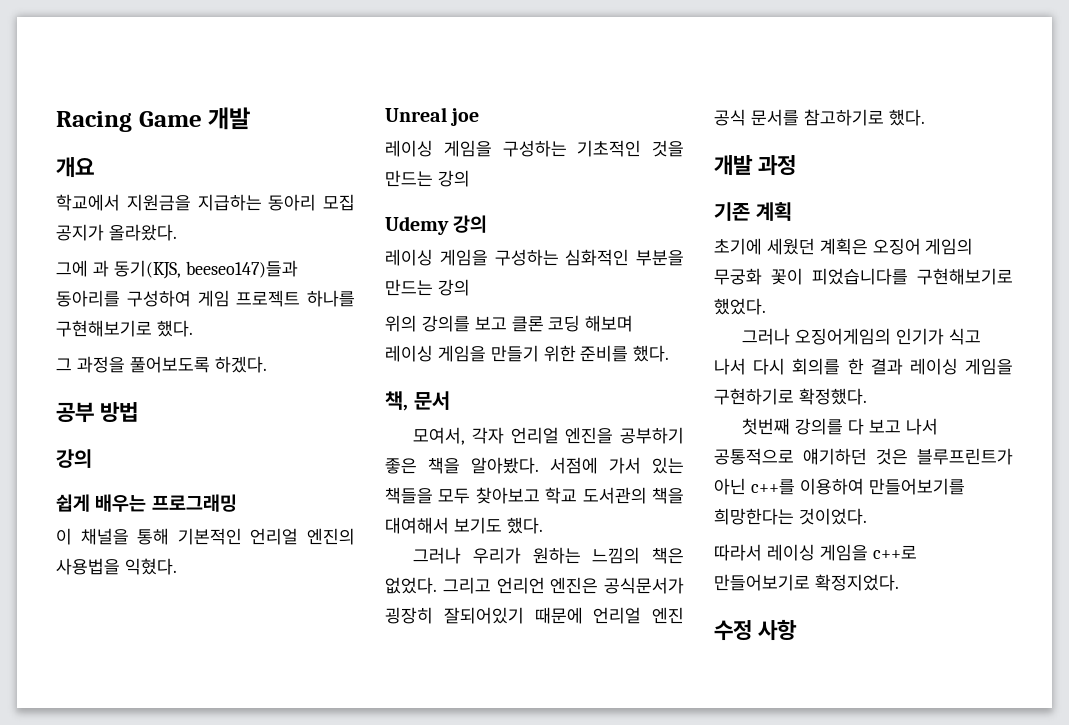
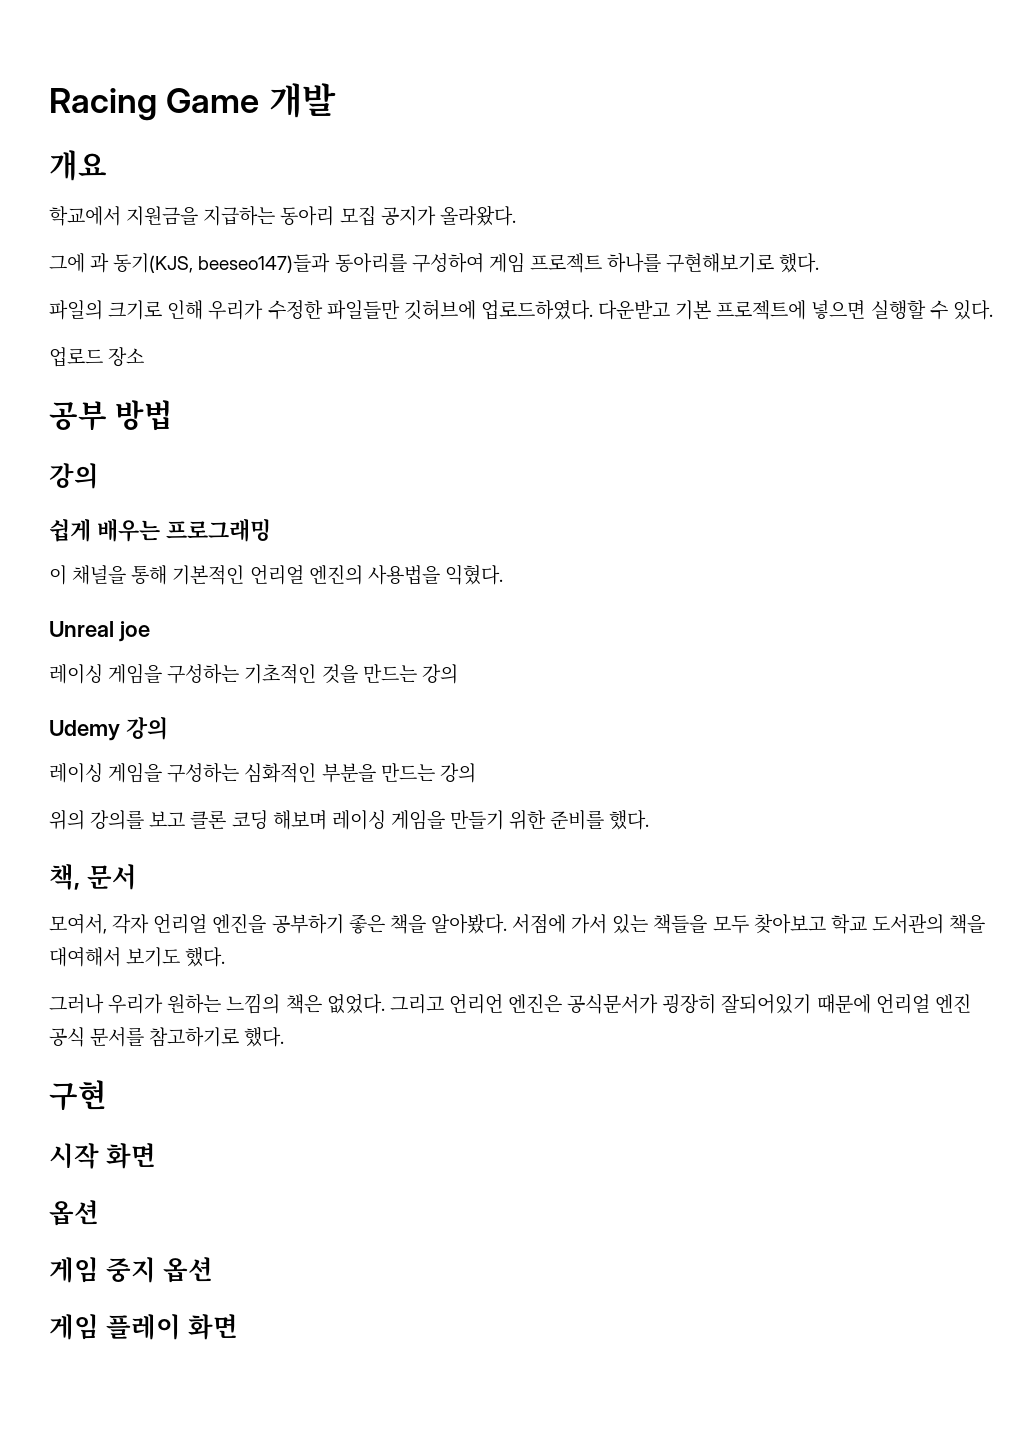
[56,356,267,373] 그 과정을 풀어보도록 하겠다. -> [49,299,993,320] [49,347,145,367] 파일의 크기로 인해 우리가 수정한 파일들만 깃허브에 업로드하였다. 다운받고 기본 프로젝트에 넣으면 실행할 수 있다. // 업로드 장소
[714,155,797,176] [714,202,792,221] [714,238,974,255] [714,268,1013,285] [714,298,766,315] [742,328,982,345] [714,358,1014,375] [714,388,867,405] [742,418,938,435] [714,448,1013,465] [714,478,965,495] [714,508,867,525] [714,544,917,561] [714,574,899,591] [714,619,798,641] 개발 과정 // 기존 계획 // 초기에 세웠던 계획은 오징어 게임의 무궁화 꽃이 피었습니다를 구현해보기로 했었다. // 그러나 오징어게임의 인기가 식고 나서 다시 회의를 한 결과 레이싱 게임을 구현하기로 확정했다. // 첫번째 강의를 다 보고 나서 공통적으로 얘기하던 것은 블루프린트가 아닌 c++를 이용하여 만들어보기를 희망한다는 것이었다. // 따라서 레이싱 게임을 c++로 만들어보기로 확정지었다. // 수정 사항 -> [49,1080,107,1110] [49,1143,156,1169] [49,1200,99,1226] [49,1257,213,1283] [49,1314,238,1340] 구현 // 시작 화면 // 옵션 // 게임 중지 옵션 // 게임 플레이 화면

